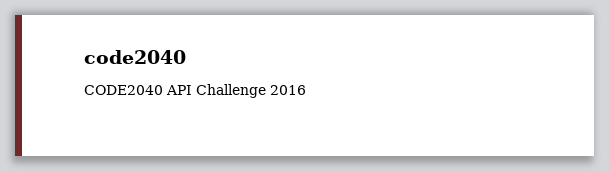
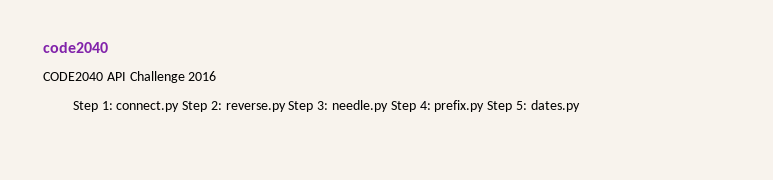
(306, 90) none -> [72,100,580,112] // Step 1: connect.py Step 2: reverse.py Step 3: needle.py Step 4: prefix.py Step 5: dates.py

